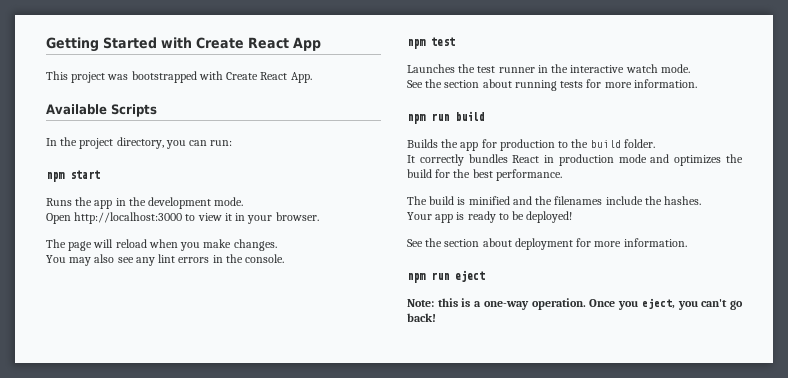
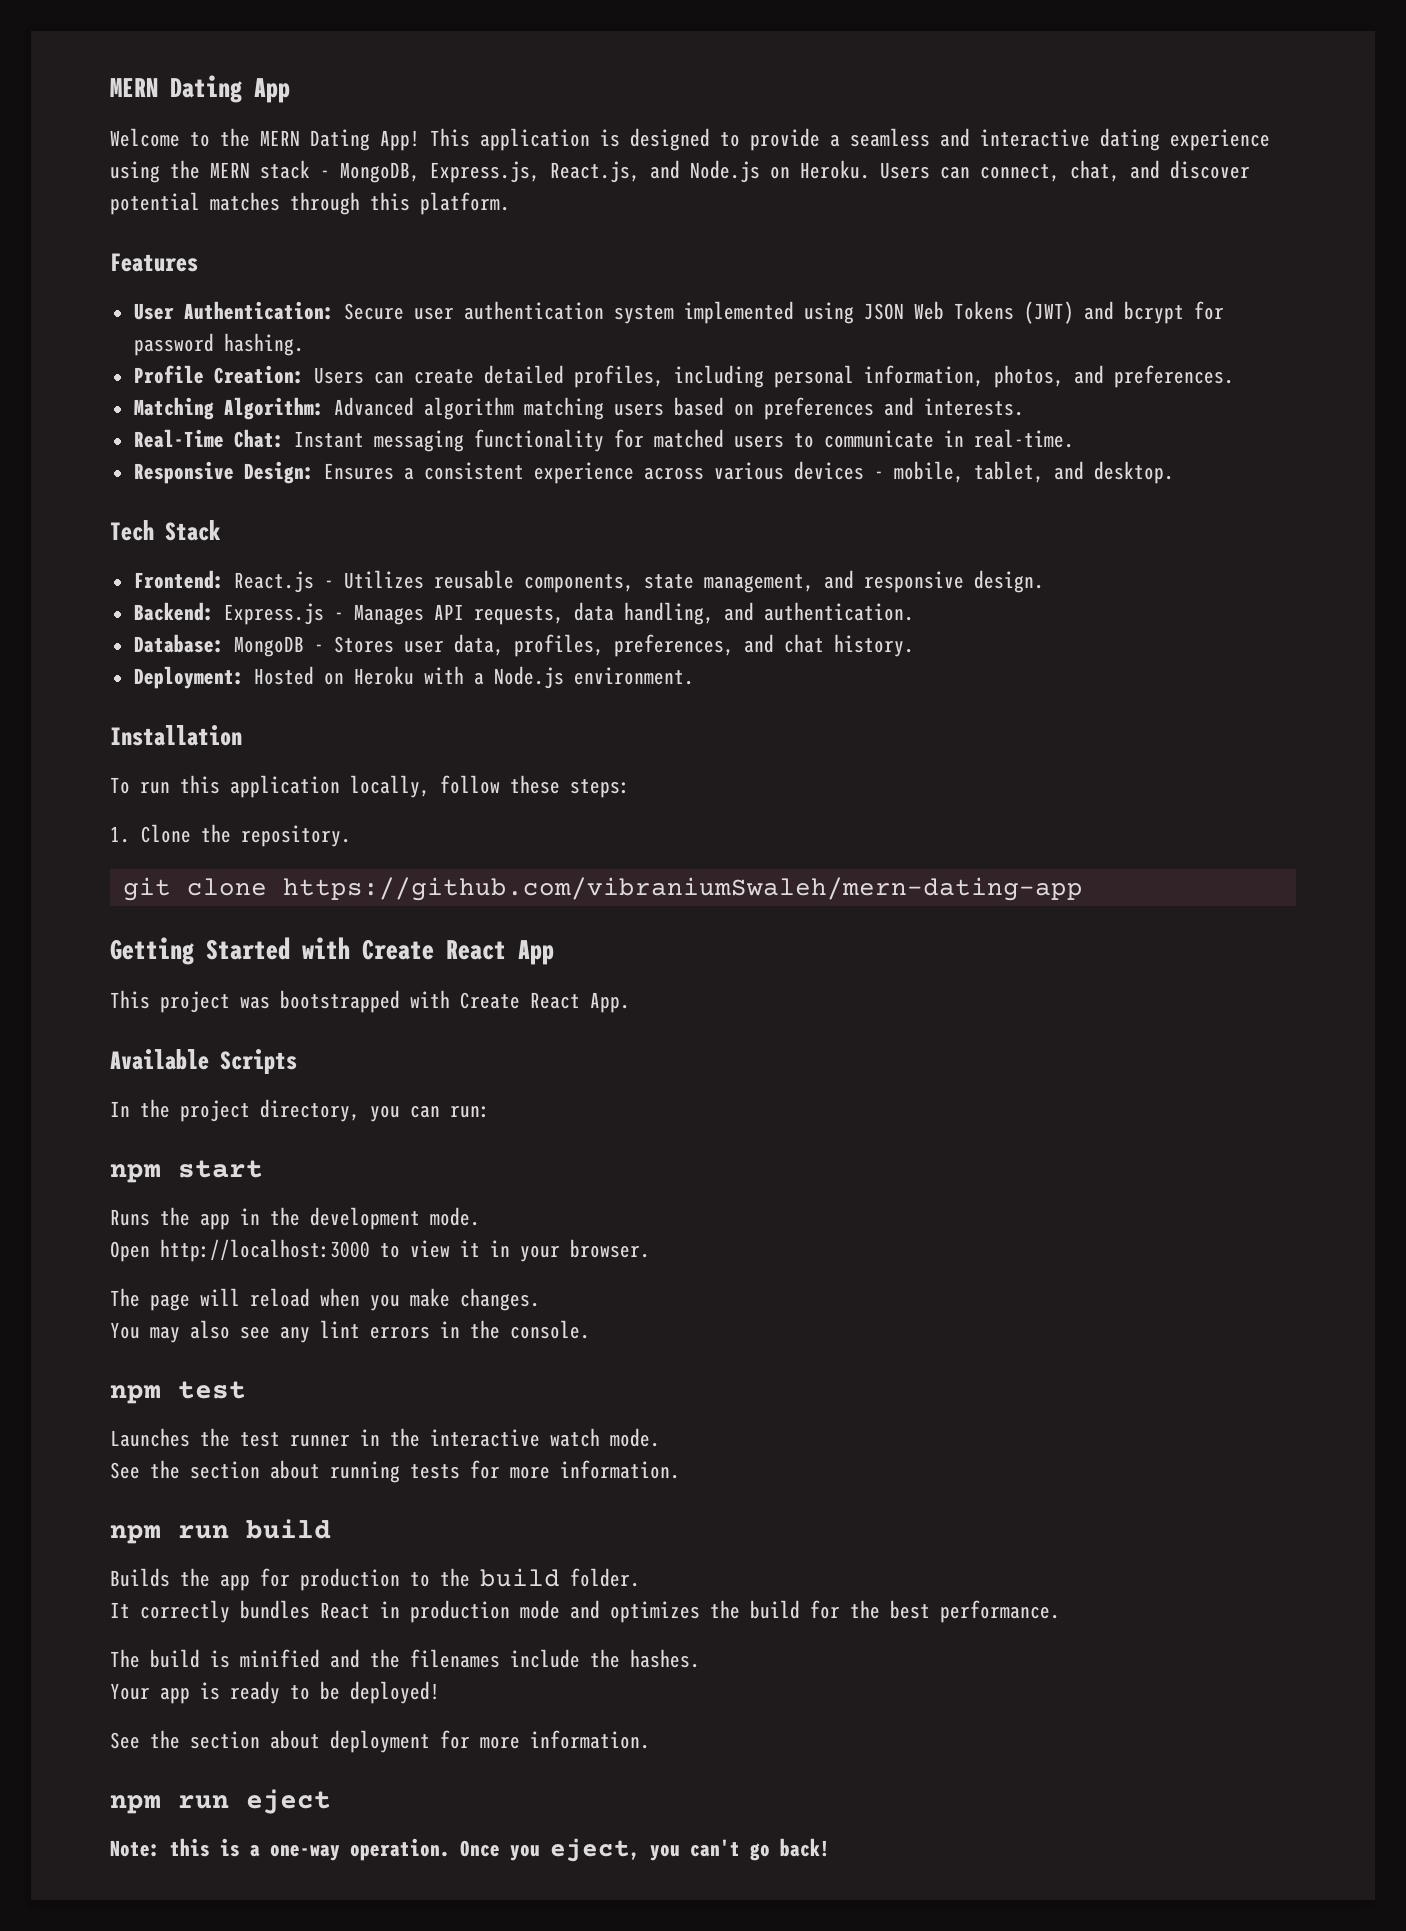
(46, 44) none -> [110,75,290,103] [110,128,1270,151] [110,160,1250,183] [110,192,510,215] [110,253,198,272] [133,301,1224,324] [133,333,304,356] [133,365,1234,388] [133,397,1024,420] [133,429,1074,452] [133,461,1174,484] [110,520,221,541] [133,570,1044,593] [133,602,914,625] [133,634,914,657] [133,666,694,689] [110,725,242,746] [110,775,630,798] [110,824,351,847] [122,877,1083,901] MERN Dating App // Welcome to the MERN Dating App! This application is designed to provide a seamless and interactive dating experience using the MERN stack - MongoDB, Express.js, React.js, and Node.js on Heroku. Users can connect, chat, and discover potential matches through this platform. // Features // User Authentication: Secure user authentication system implemented using JSON Web Tokens (JWT) and bcrypt for password hashing. // Profile Creation: Users can create detailed profiles, including personal information, photos, and preferences. // Matching Algorithm: Advanced algorithm matching users based on preferences and interests. // Real-Time Chat: Instant messaging functionality for matched users to communicate in real-time. // Responsive Design: Ensures a consistent experience across various devices - mobile, tablet, and desktop. // Tech Stack // Frontend: React.js - Utilizes reusable components, state management, and responsive design. // Backend: Express.js - Manages API requests, data handling, and authentication. // Database: MongoDB - Stores user data, profiles, preferences, and chat history. // Deployment: Hosted on Heroku with a Node.js environment. // Installation // To run this application locally, follow these steps: // 1. Clone the repository. // git clone https://github.com/vibraniumSwaleh/mern-dating-app //

